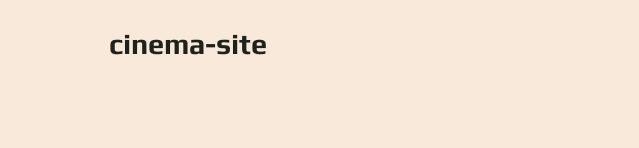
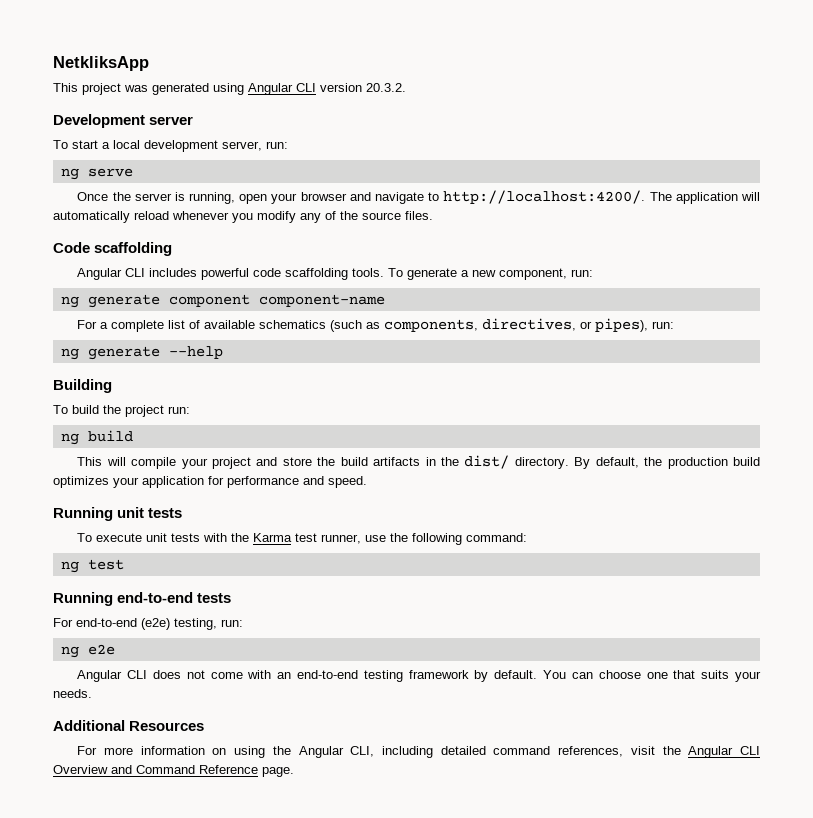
[109,34,267,55] cinema-site -> [53,56,149,71] [53,83,406,95] [53,114,194,128] [53,140,288,152] [60,168,133,180] [77,190,761,204] [53,211,433,223] [53,242,173,256] [77,268,594,280] [60,294,385,308] [77,318,675,332] [60,346,223,360] [53,379,112,393] [53,405,190,417] [60,430,133,445] [77,455,760,469] [53,476,367,488] [53,507,183,521] [77,533,528,545] [60,559,124,573] [53,592,232,606] [53,618,243,630] [60,644,115,658] [77,670,762,682] [53,689,92,698] [53,720,205,731] [77,746,760,758] [53,765,294,777] NetkliksApp // This project was generated using Angular CLI version 20.3.2. // Development server // To start a local development server, run: // ng serve // Once the server is running, open your browser and navigate to http://localhost:4200/. The application will automatically reload whenever you modify any of the source files. // Code scaffolding // Angular CLI includes powerful code scaffolding tools. To generate a new component, run: // ng generate component component-name // For a complete list of available schematics (such as components, directives, or pipes), run: // ng generate --help // Building // To build the project run: // ng build // This will compile your project and store the build artifacts in the dist/ directory. By default, the production build optimizes your application for performance and speed. // Running unit tests // To execute unit tests with the Karma test runner, use the following command: // ng test // Running end-to-end tests // For end-to-end (e2e) testing, run: // ng e2e // Angular CLI does not come with an end-to-end testing framework by default. You can choose one that suits your needs. // Additional Resources // For more information on using the Angular CLI, including detailed command references, visit the Angular CLI Overview and Command Reference page.

